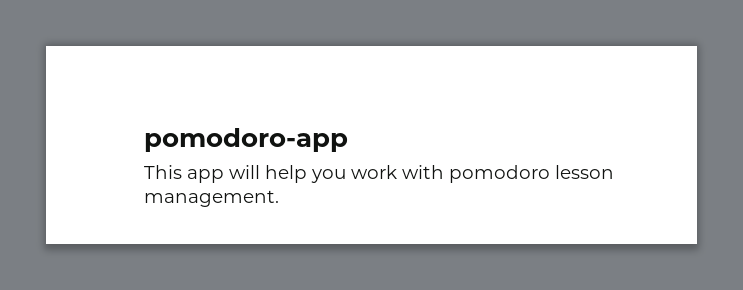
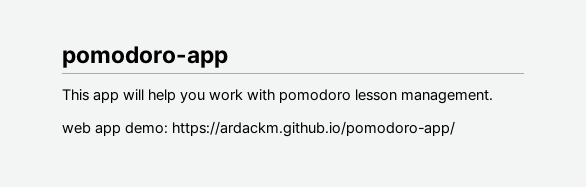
(279, 198) none -> [62,121,456,137] // web app demo: https://ardackm.github.io/pomodoro-app/

